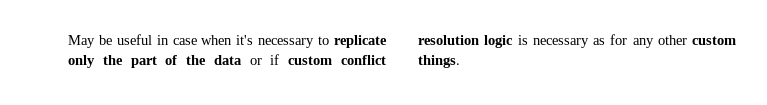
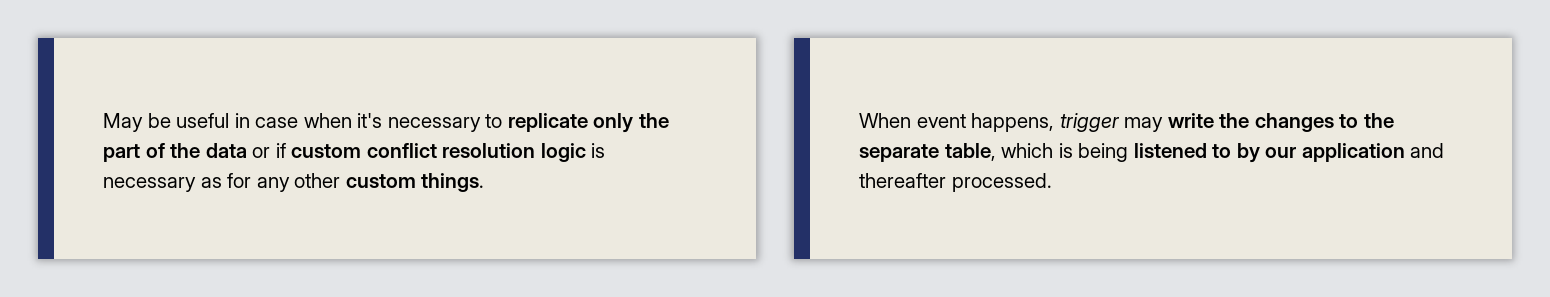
(460, 61) none -> [859,113,1394,132] [859,143,1445,163] [859,173,1052,192] // When event happens, trigger may write the changes to the separate table, which is being listened to by our application and thereafter processed.

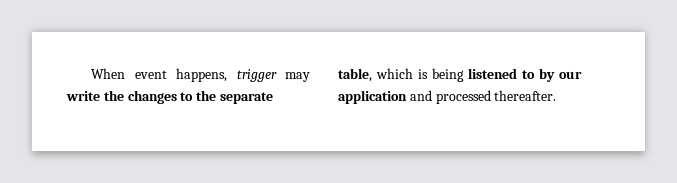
[103,113,669,133] [103,143,606,162] [103,173,485,192] May be useful in case when it's necessary to replicate only the part of the data or if custom conflict resolution logic is necessary as for any other custom things. // -> (91, 73) none
[859,173,1052,192] thereafter processed. -> [435,90,557,104] processed thereafter.

